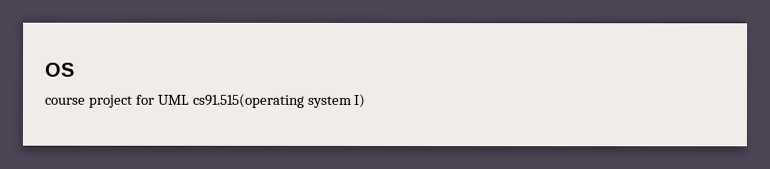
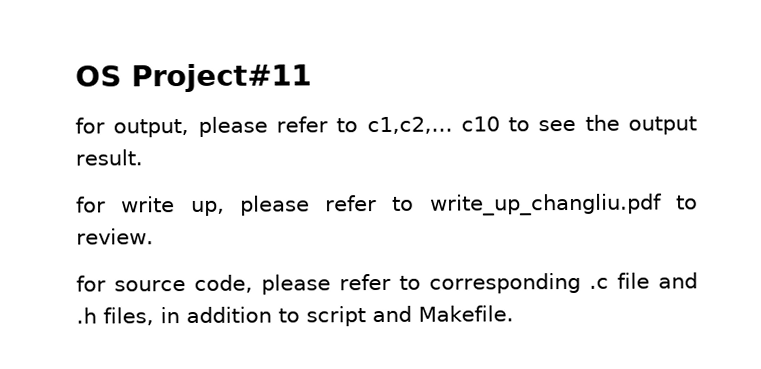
[44,93,366,108] // course project for UML cs91.515(operating system I) -> [131,63,312,93] [75,114,697,138] [75,149,143,166] [76,193,698,216] [76,228,154,245] [76,272,698,295] [76,305,514,327] Project#11 // for output, please refer to c1,c2,... c10 to see the output result. // for write up, please refer to write_up_changliu.pdf to review. // for source code, please refer to corresponding .c file and .h files, in addition to script and Makefile.

